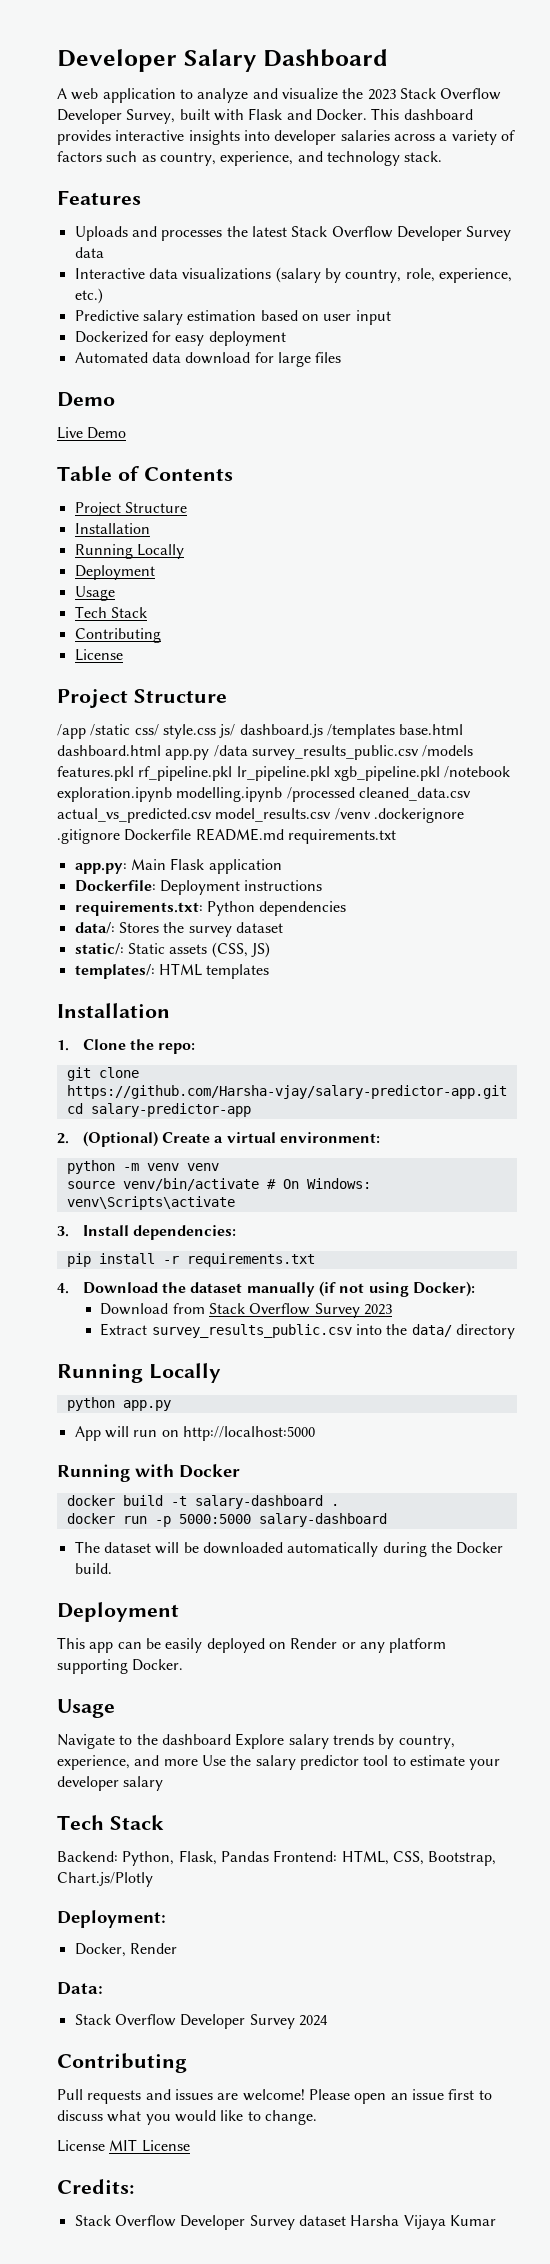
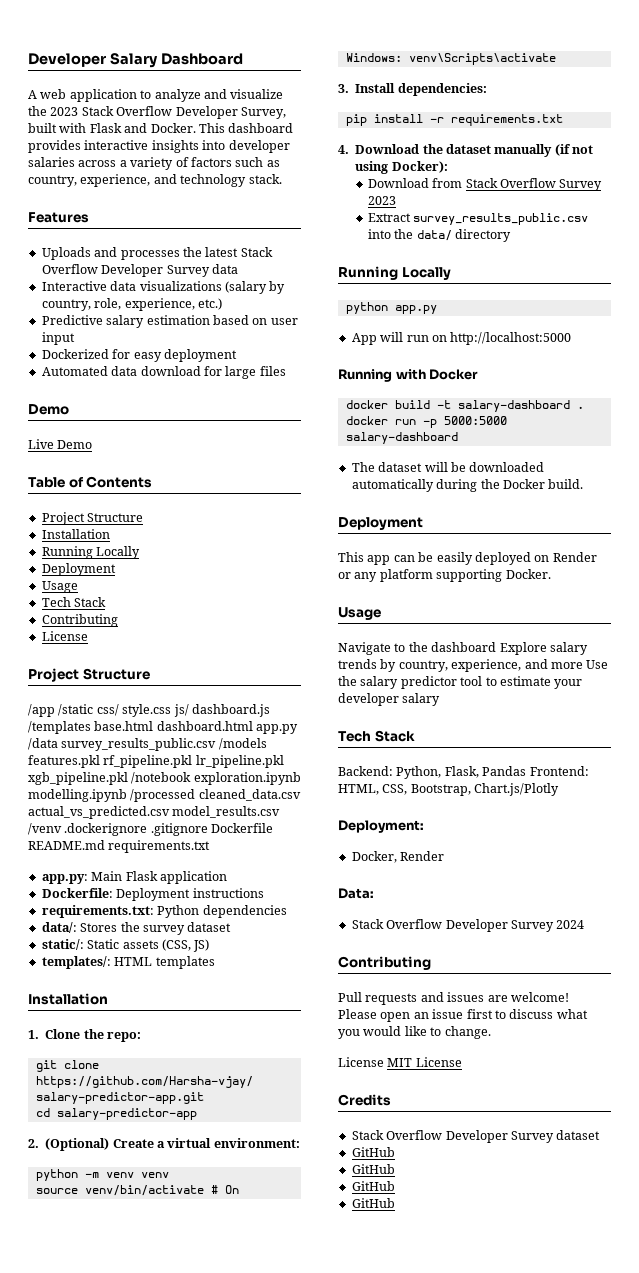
[57,2179,134,2194] Credits: -> [338,1094,391,1106] Credits
[350,2215,496,2230] Harsha Vijaya Kumar -> [351,1147,395,1157] [351,1164,395,1174] [351,1181,395,1191] [351,1198,395,1208] // GitHub // GitHub // GitHub // GitHub

